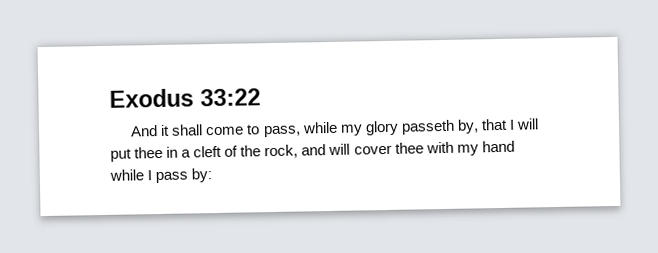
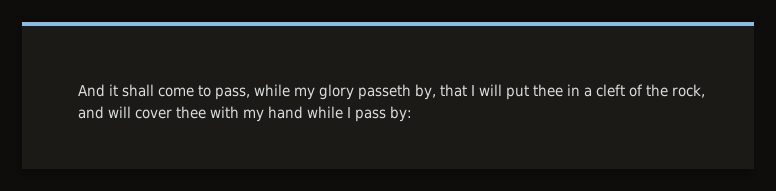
[109,88,261,108] Exodus 33:22 // -> (78, 90) none

